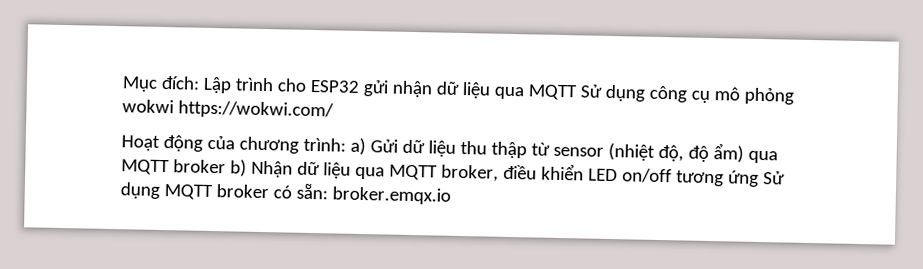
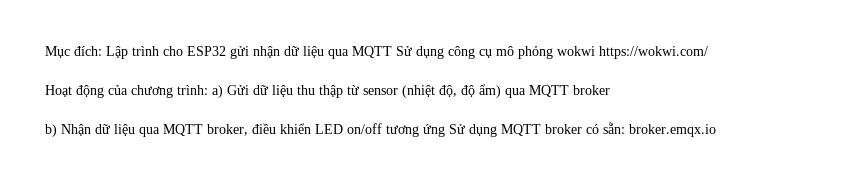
(226, 166) none -> (610, 90) //

